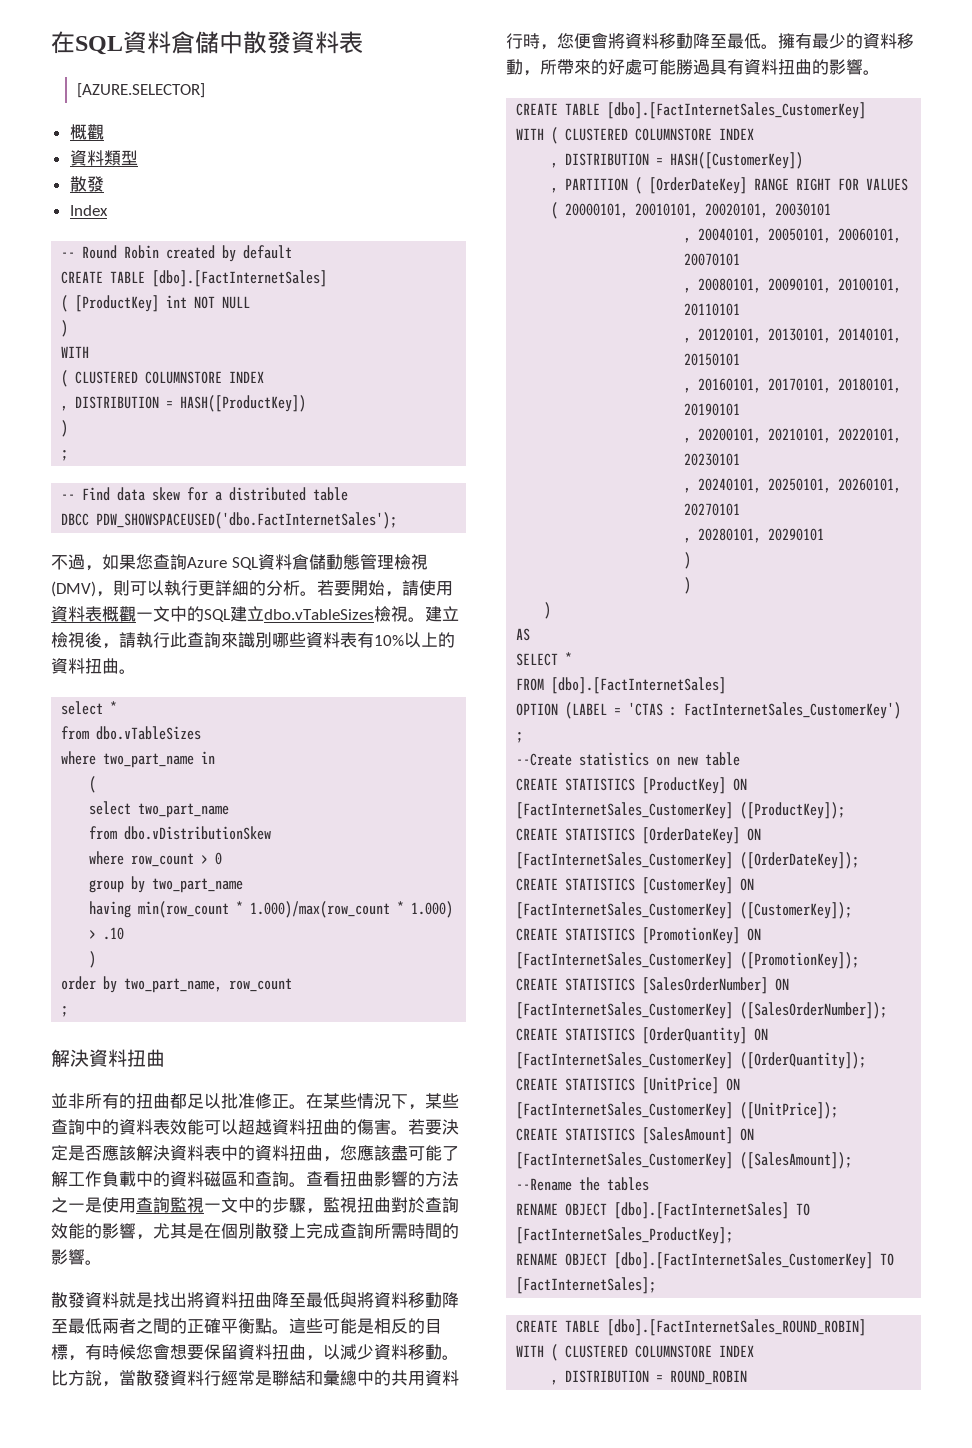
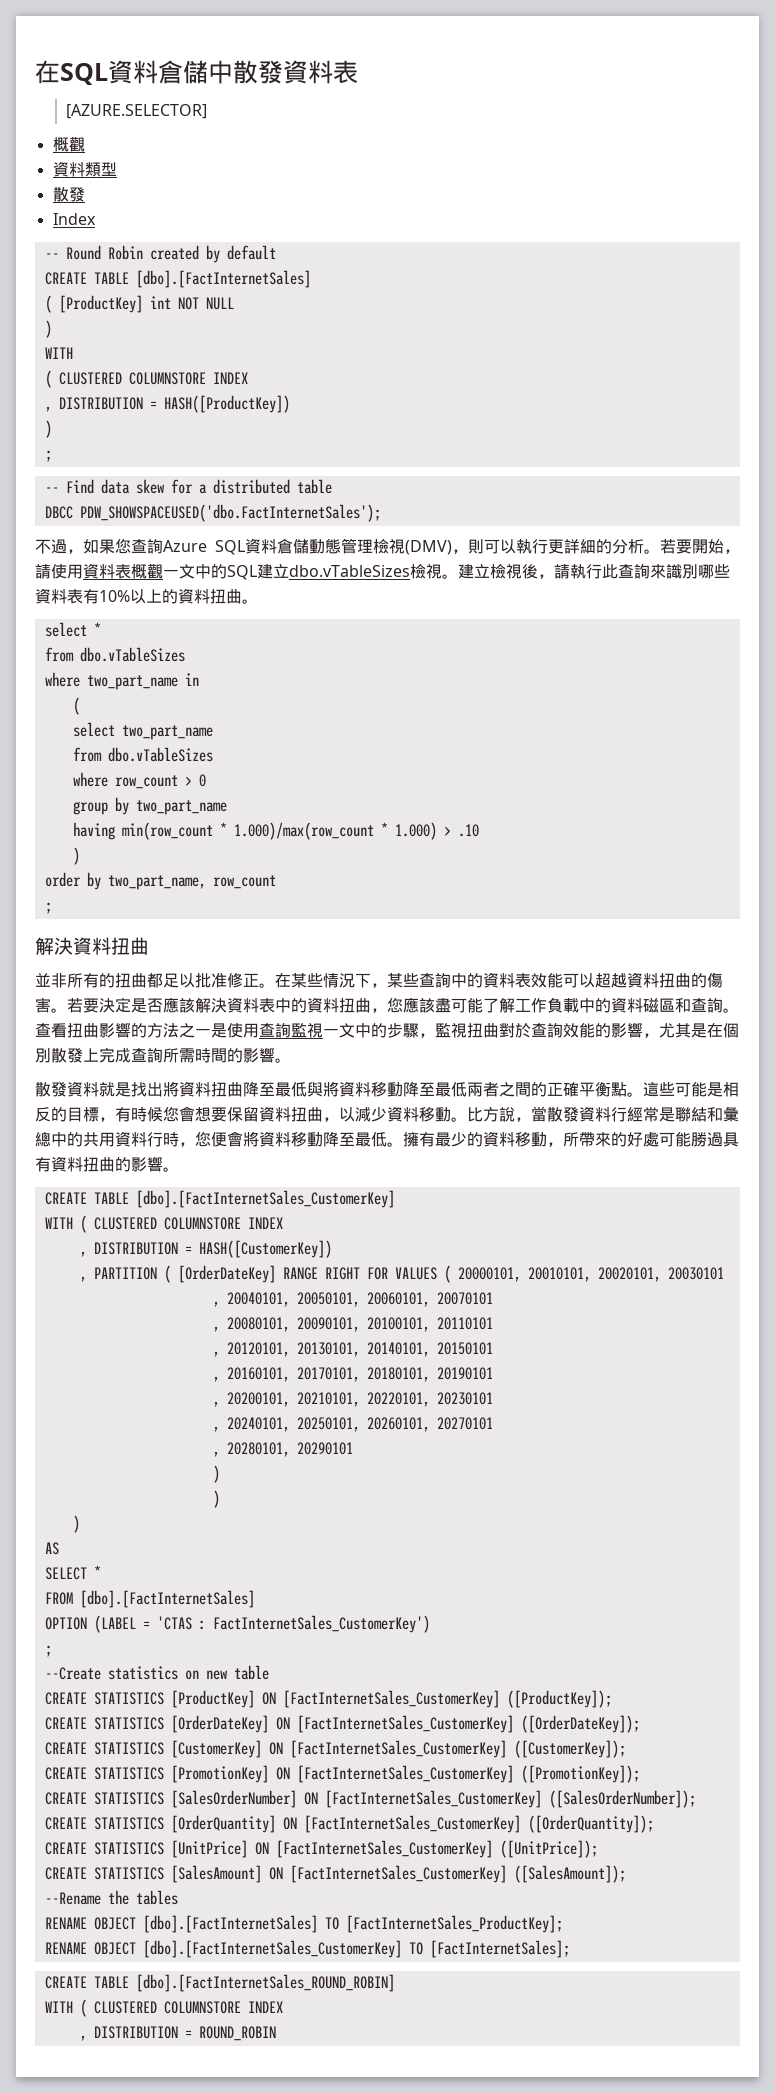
[124,826,272,840] dbo.vDistributionSkew -> [107,747,213,762] dbo.vTableSizes

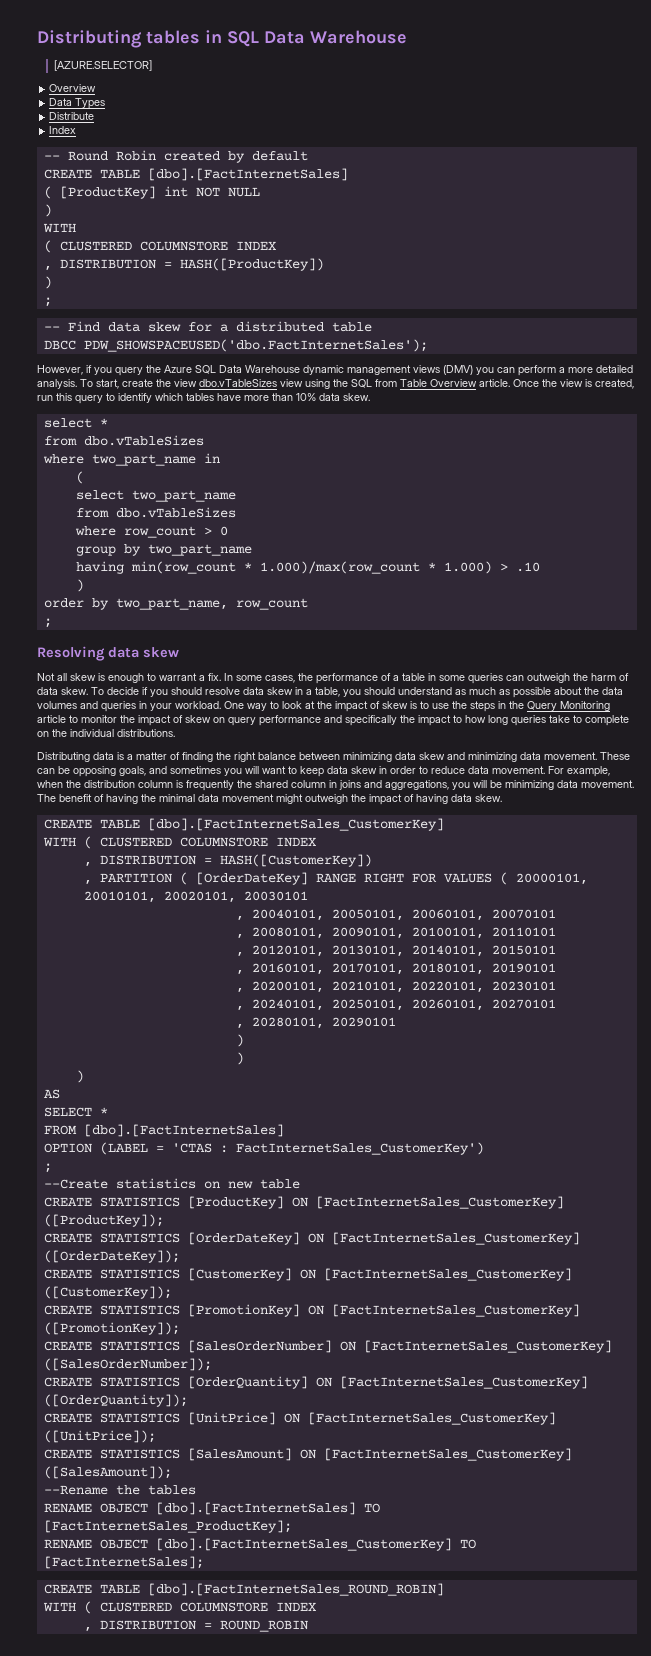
[35,60,358,85] [65,104,207,119] [52,137,85,152] [52,161,117,177] [52,187,85,202] 在SQL資料倉儲中散發資料表 // [AZURE.SELECTOR] // 概觀 // 資料類型 // 散發 -> [37,30,407,48] [53,60,152,71] [49,84,97,92] [49,98,106,109] [49,112,95,120] Distributing tables in SQL Data Warehouse // [AZURE.SELECTOR] // Overview // Data Types // Distribute
[35,538,740,555] [35,563,730,580] [35,588,258,604] 不過，如果您查詢Azure SQL資料倉儲動態管理檢視(DMV)，則可以執行更詳細的分析。若要開始，請使用資料表概觀一文中的SQL建立dbo.vTableSizes檢視。建立檢視後，請執行此查詢來識別哪些資料表有10%以上的資料扭曲。 -> [37,365,633,376] [37,379,634,389] [37,393,370,404] However, if you query the Azure SQL Data Warehouse dynamic management views (DMV) you can perform a more detailed analysis. To start, create the view dbo.vTableSizes view using the SQL from Table Overview article. Once the view is created, run this query to identify which tables have more than 10% data skew.
[35,937,149,955] [35,972,723,988] [35,997,739,1013] [35,1022,739,1038] [35,1047,291,1063] [35,1081,739,1097] [35,1106,739,1122] [35,1131,739,1147] [35,1156,179,1172] 解決資料扭曲 // 並非所有的扭曲都足以批准修正。在某些情況下，某些查詢中的資料表效能可以超越資料扭曲的傷害。若要決定是否應該解決資料表中的資料扭曲，您應該盡可能了解工作負載中的資料磁區和查詢。查看扭曲影響的方法之一是使用查詢監視一文中的步驟，監視扭曲對於查詢效能的影響，尤其是在個別散發上完成查詢所需時間的影響。 // 散發資料就是找出將資料扭曲降至最低與將資料移動降至最低兩者之間的正確平衡點。這些可能是相反的目標，有時候您會想要保留資料扭曲，以減少資料移動。比方說，當散發資料行經常是聯結和彙總中的共用資料行時，您便會將資料移動降至最低。擁有最少的資料移動，所帶來的好處可能勝過具有資料扭曲的影響。 -> [37,646,179,661] [37,673,629,684] [37,687,623,698] [37,701,610,712] [37,715,629,726] [37,729,175,737] [37,752,630,762] [37,766,610,777] [37,780,634,791] [37,794,502,805] Resolving data skew // Not all skew is enough to warrant a fix. In some cases, the performance of a table in some queries can outweigh the harm of data skew. To decide if you should resolve data skew in a table, you should understand as much as possible about the data volumes and queries in your workload. One way to look at the impact of skew is to use the steps in the Query Monitoring article to monitor the impact of skew on query performance and specifically the impact to how long queries take to complete on the individual distributions. // Distributing data is a matter of finding the right balance between minimizing data skew and minimizing data movement. These can be opposing goals, and sometimes you will want to keep data skew in order to reduce data movement. For example, when the distribution column is frequently the shared column in joins and aggregations, you will be minimizing data movement. The benefit of having the minimal data movement might outweigh the impact of having data skew.

